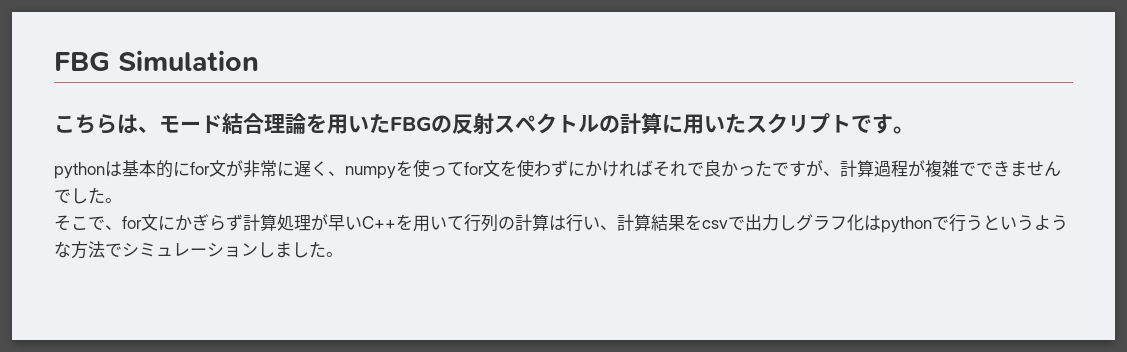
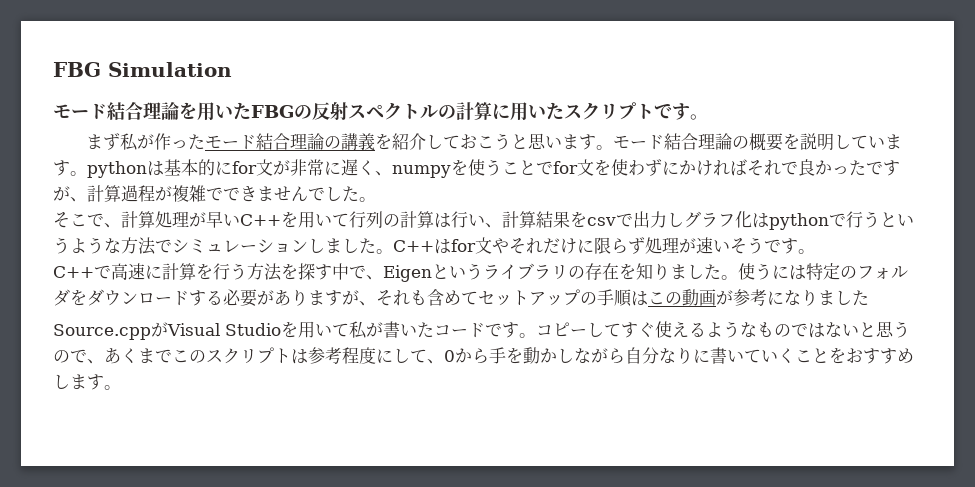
[54,114,159,134] こちらは、 -> (232, 69) none
(914, 130) none -> [85,133,902,151] [53,160,87,176] まず私が作ったモード結合理論の講義を紹介しておこうと思います。モード結合理論の概要を説明しています。
[430,162,464,176] って -> [485,159,553,176] うことで
[122,214,243,231] for文にかぎらず -> (121, 225) none
(343, 254) none -> [393,237,815,254] [53,263,908,282] [53,289,869,307] [53,321,910,340] [53,347,914,364] [53,374,121,390] C++はfor文やそれだけに限らず処理が速いそうです。 // C++で高速に計算を行う方法を探す中で、Eigenというライブラリの存在を知りました。使うには特定のフォルダをダウンロードする必要がありますが、それも含めてセットアップの手順はこの動画が参考になりました // Source.cppがVisual Studioを用いて私が書いたコードです。コピーしてすぐ使えるようなものではないと思うので、あくまでこのスクリプトは参考程度にして、0から手を動かしながら自分なりに書いていくことをおすすめします。

